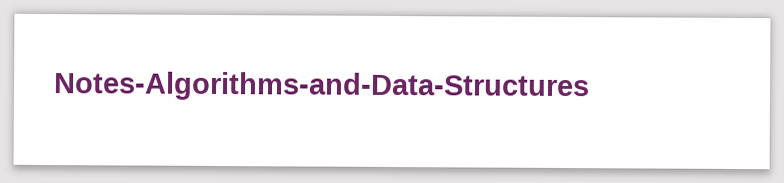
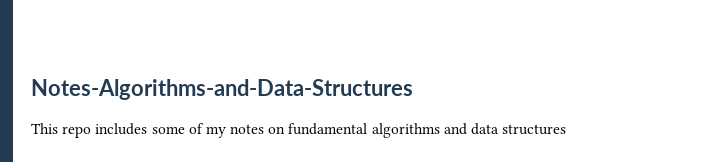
(590, 87) none -> [31,123,567,138] // This repo includes some of my notes on fundamental algorithms and data structures

